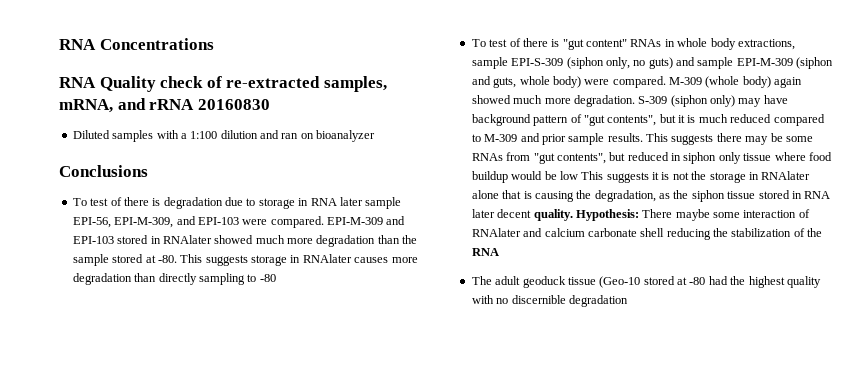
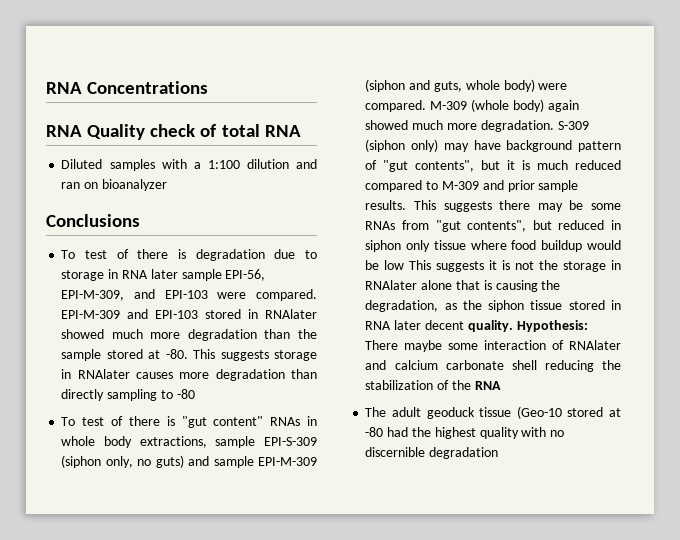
[226,76,387,92] [59,98,270,113] re-extracted samples, mRNA, and rRNA 20160830 -> [221,124,301,137] total RNA

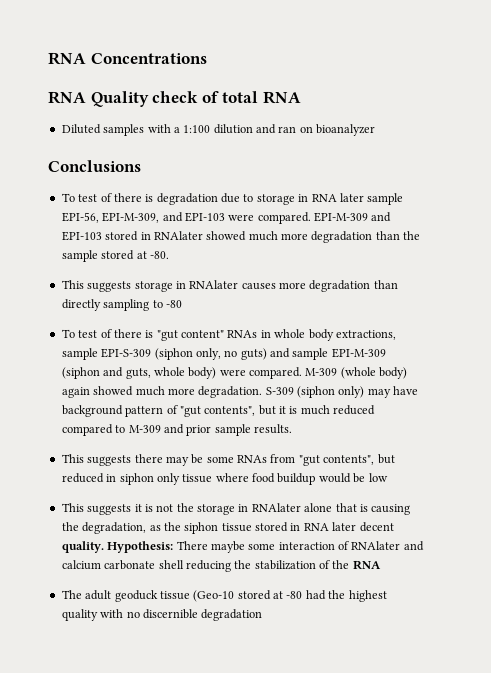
(188, 354) none -> (169, 255) //
(407, 205) none -> (292, 429) //
(405, 265) none -> (388, 477) //

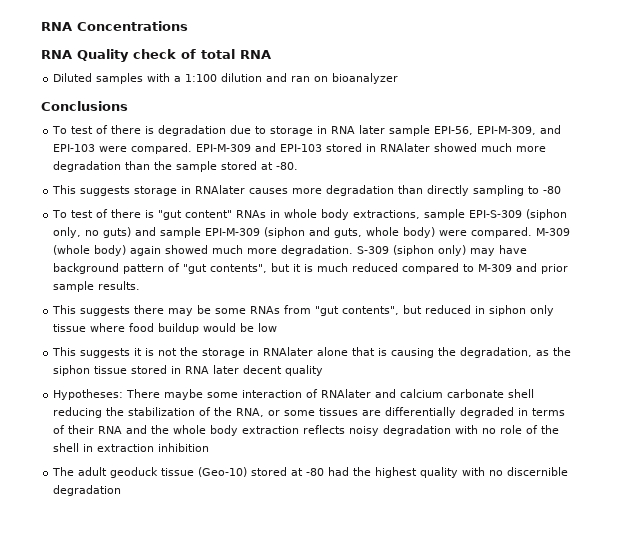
[61,541,174,553] quality. Hypothesis: -> [285,365,324,376] [53,389,124,400] quality // Hypotheses:
[352,560,381,570] RNA -> [236,407,566,418] [53,425,560,436] [53,443,210,452] RNA, or some tissues are differentially degraded in terms of their RNA and the whole body extraction reflects noisy degradation with no role of the shell in extraction inhibition
[193,590,235,602] (Geo-10 -> [198,467,248,477] (Geo-10)

